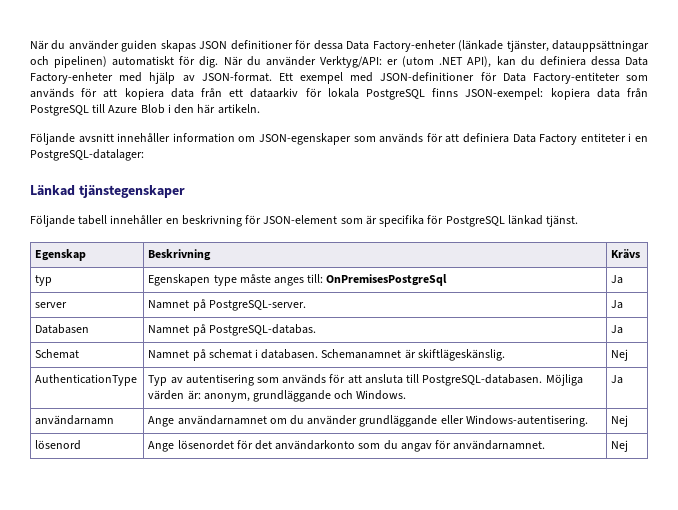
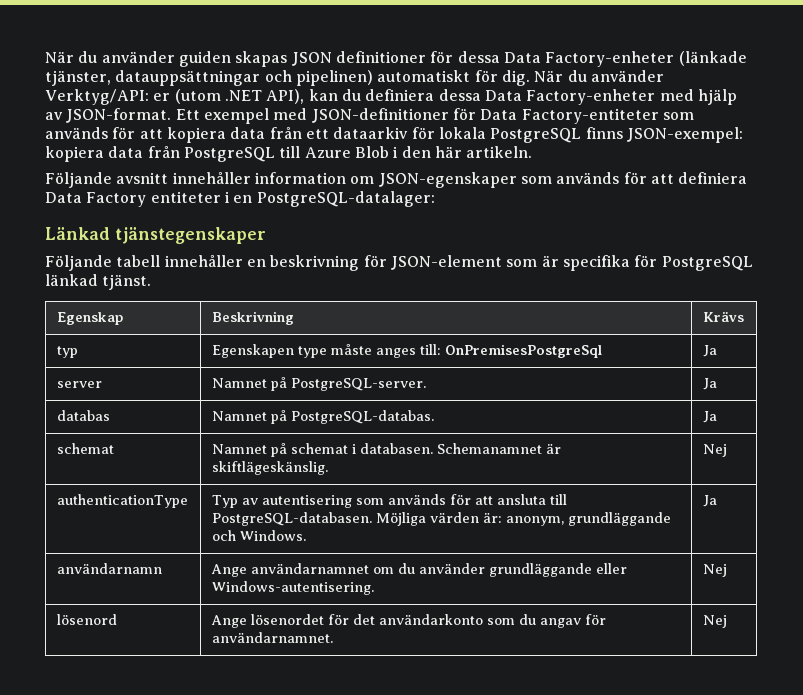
[35,324,90,334] Databasen -> [56,410,110,421] databas
[35,349,80,359] Schemat -> [56,443,114,454] schemat
[35,374,138,386] AuthenticationType -> [56,494,188,508] authenticationType

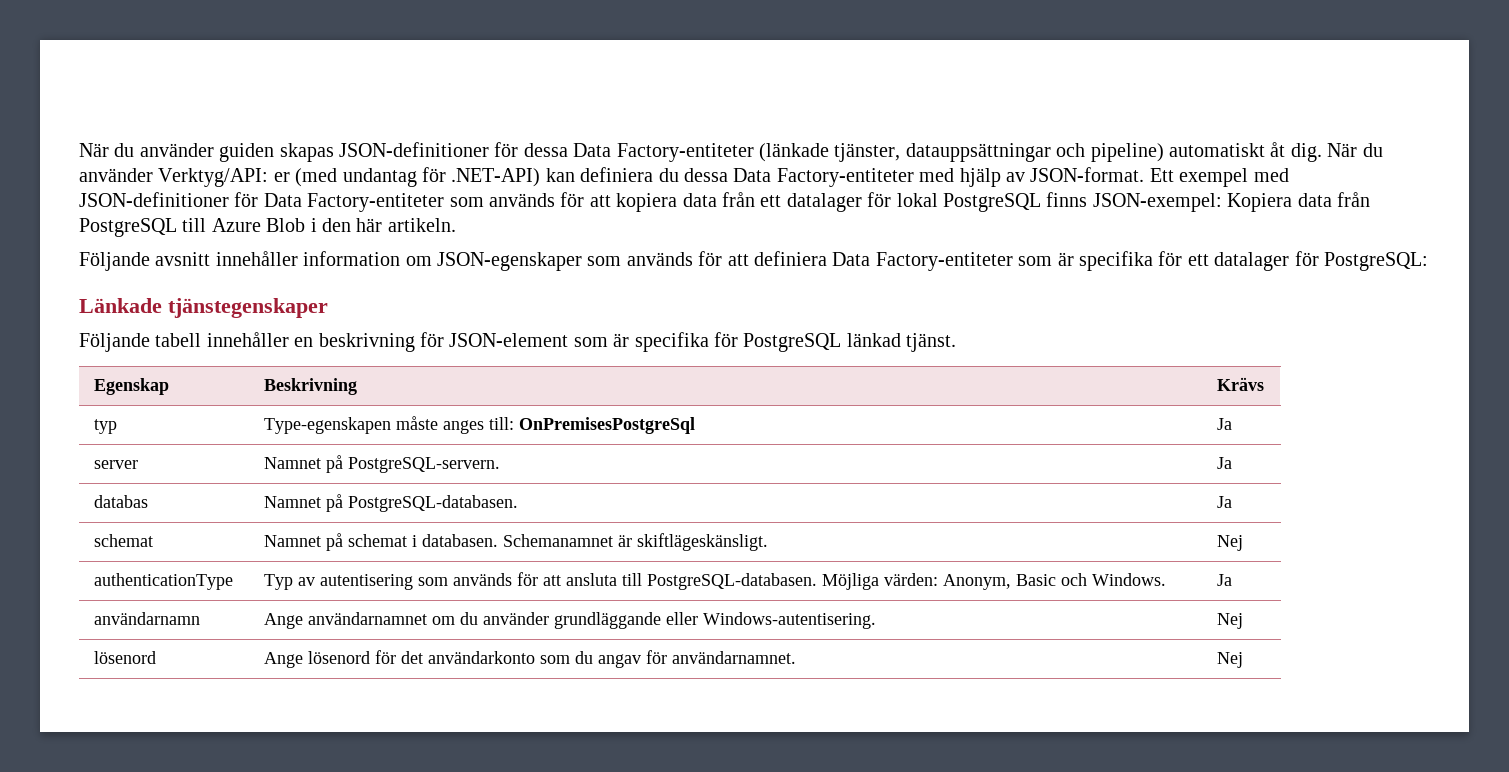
[291,51,426,66] JSON definitioner -> [339,142,489,157] JSON-definitioner
[545,51,675,67] Factory-enheter -> [616,143,754,162] Factory-entiteter
[295,70,498,86] pipelinen) automatiskt för -> [1090,142,1286,162] pipeline) automatiskt åt
[174,89,656,105] (utom .NET API), kan du definiera dessa Data Factory-enheter -> [295,167,914,187] (med undantag för .NET-API) kan definiera du dessa Data Factory-entiteter
[333,127,486,139] dataarkiv för lokala -> [786,192,938,212] datalager för lokal
[45,146,104,162] kopiera -> [1227,193,1293,212] Kopiera
[86,191,435,207] [45,227,110,240] Factory entiteter i en PostgreSQL-datalager: // Länkad -> [875,251,1429,271] [79,298,162,313] Factory-entiteter som är specifika för ett datalager för PostgreSQL: // Länkade
[211,344,327,358] Egenskapen type -> [264,417,392,434] Type-egenskapen
[290,378,426,391] PostgreSQL-server. -> [348,457,501,473] PostgreSQL-servern.
[290,410,434,424] PostgreSQL-databas. -> [348,495,519,512] PostgreSQL-databasen.
[211,461,328,475] skiftlägeskänslig. -> [637,533,769,551] skiftlägeskänsligt.
[429,512,671,526] värden är: anonym, grundläggande -> [884,573,1057,590] värden: Anonym, Basic
[250,614,324,625] lösenordet -> [308,651,371,664] lösenord

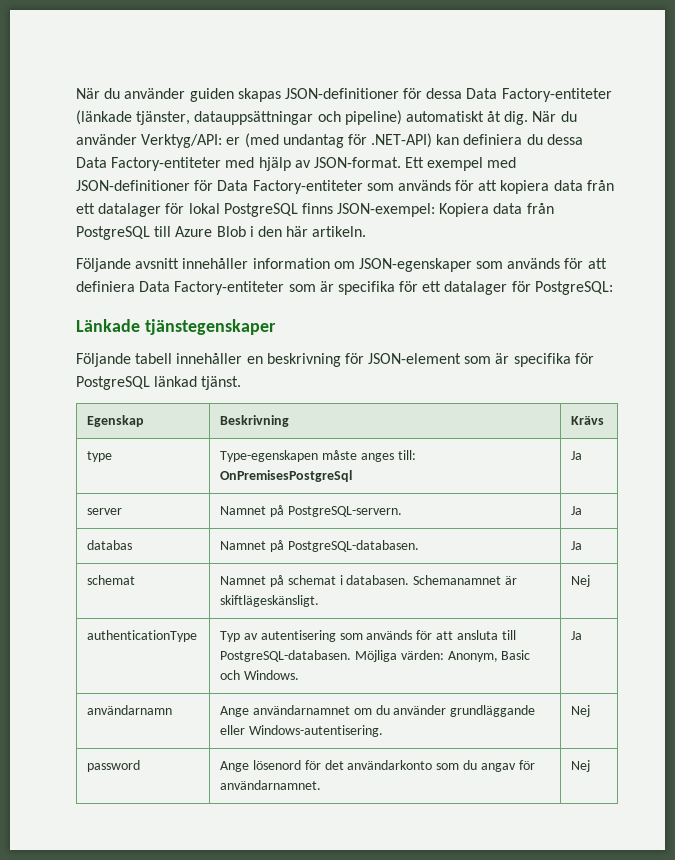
[94,419,118,434] typ -> [87,451,113,462] type
[94,651,157,664] lösenord -> [87,760,141,772] password

